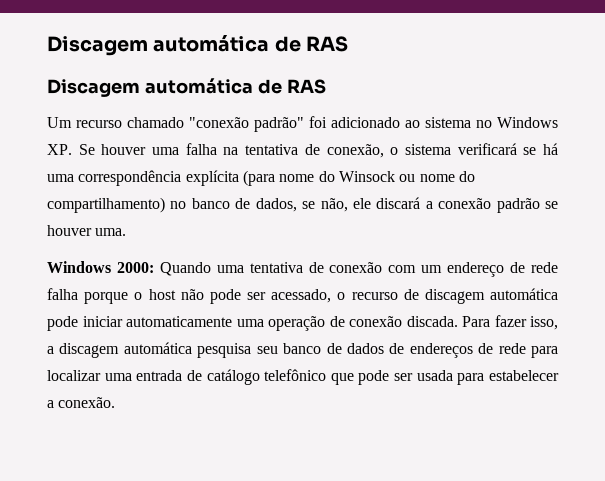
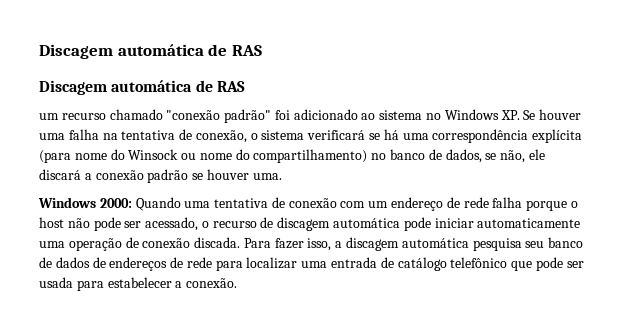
[47,117,72,128] Um -> [39,113,59,120] um

